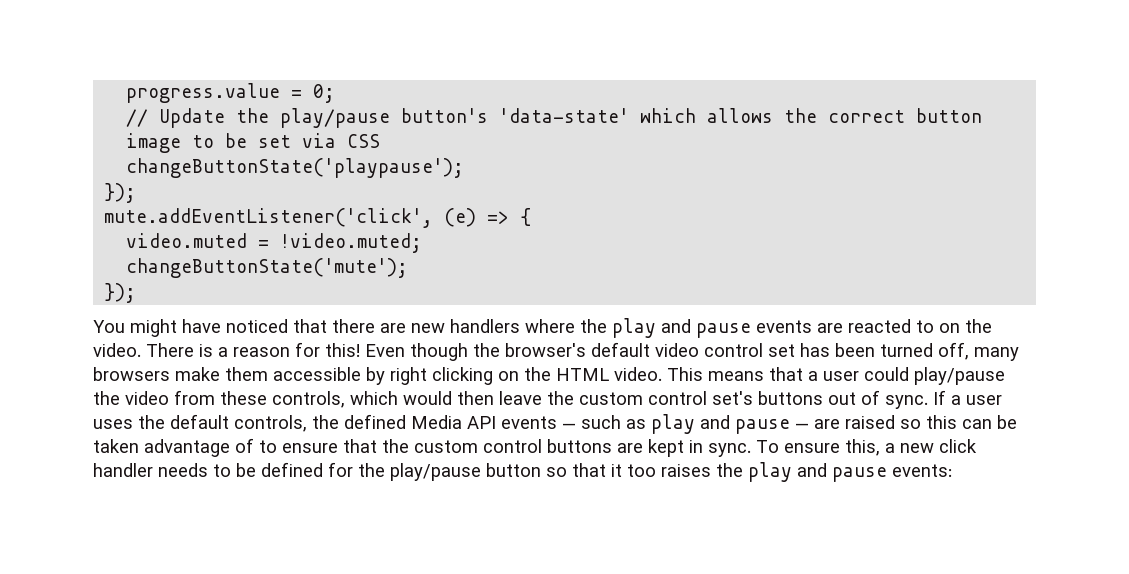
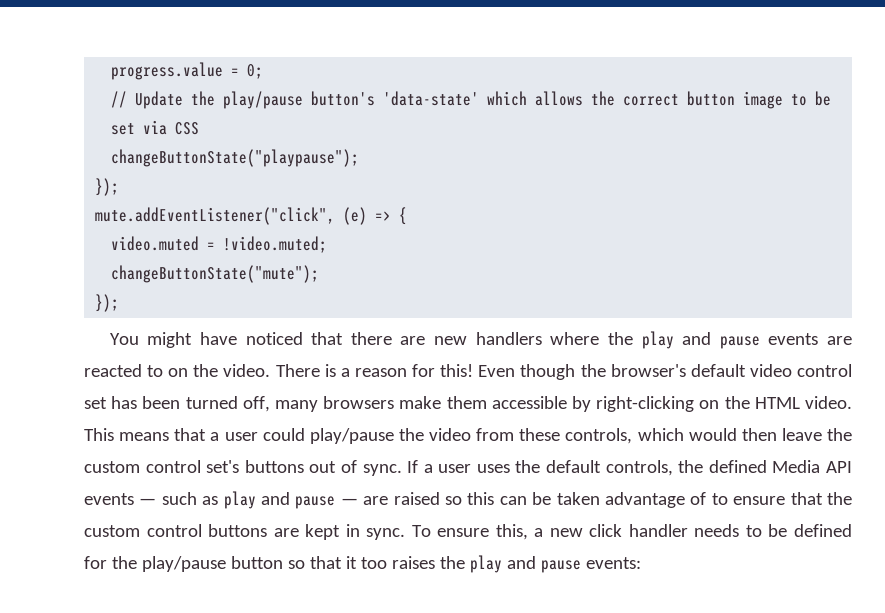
[126,158,465,178] [104,183,137,203] [104,208,434,228] changeButtonState('playpause'); // }); // mute.addEventListener('click', -> [111,149,360,167] [95,178,120,196] [95,207,336,225] changeButtonState("playpause"); // }); // mute.addEventListener("click",
[126,258,409,278] changeButtonState('mute'); -> [111,265,320,283] changeButtonState("mute");
[390,367,493,385] right clicking -> [596,396,695,412] right-clicking

